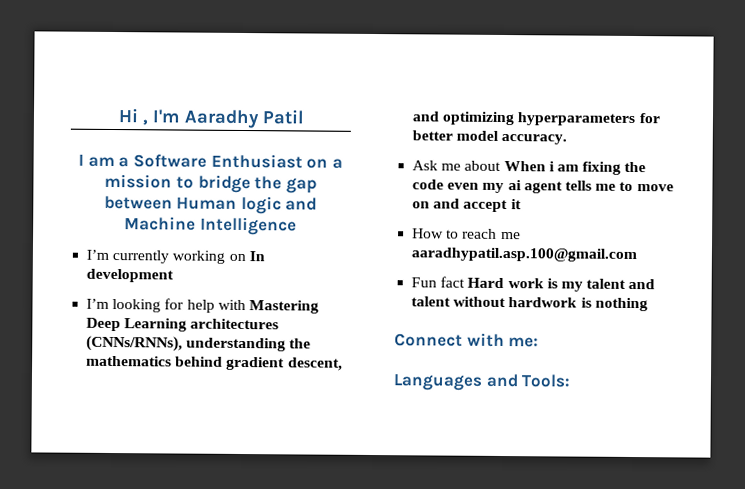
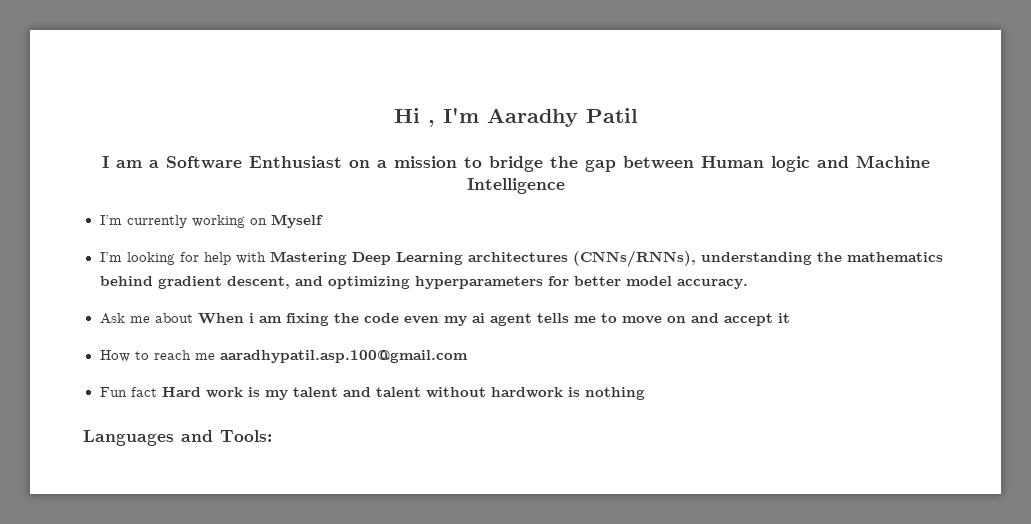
[248,251,265,262] [86,268,175,283] In development -> [270,214,323,228] Myself
[394,332,540,348] // Connect with me: -> (645, 393) none

